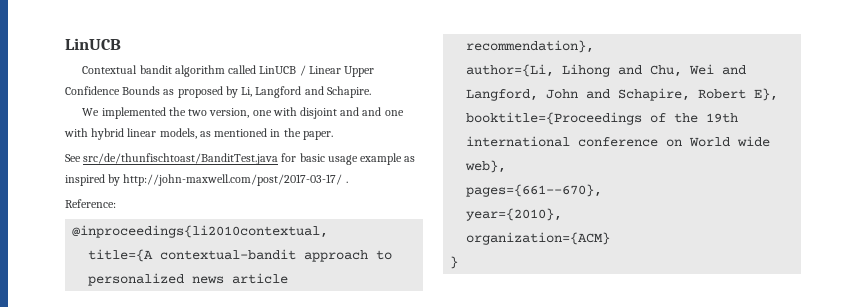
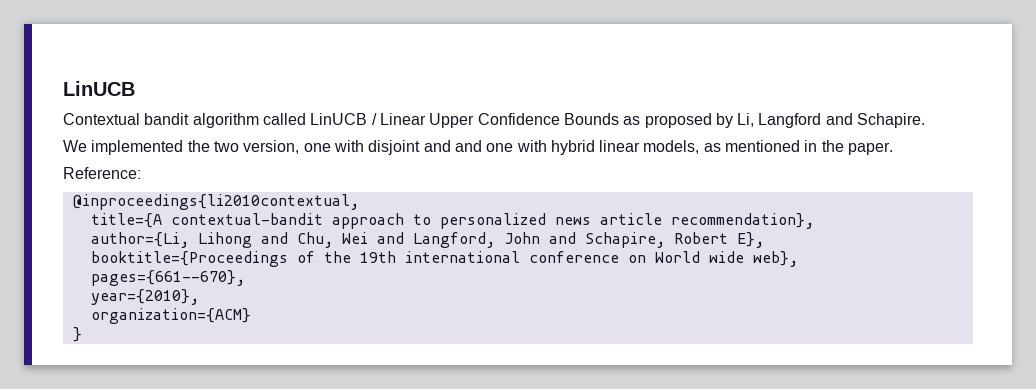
[65,153,416,165] [65,174,348,186] // See src/de/thunfischtoast/BanditTest.java for basic usage example as inspired by http://john-maxwell.com/post/2017-03-17/ . -> (894, 148) none

